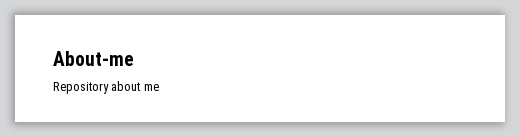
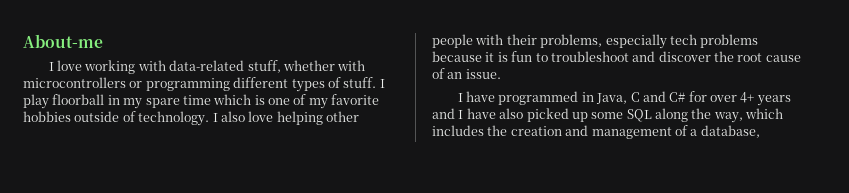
[53,81,159,94] Repository about me -> [48,60,366,74] [23,77,385,92] [23,94,380,109] [23,111,359,126] [432,34,759,49] [432,51,801,62] [432,68,501,79] [457,91,791,106] [432,108,784,123] [432,125,760,139] I love working with data-related stuff, whether with microcontrollers or programming different types of stuff. I play floorball in my spare time which is one of my favorite hobbies outside of technology. I also love helping other people with their problems, especially tech problems because it is fun to troubleshoot and discover the root cause of an issue. // I have programmed in Java, C and C# for over 4+ years and I have also picked up some SQL along the way, which includes the creation and management of a database,

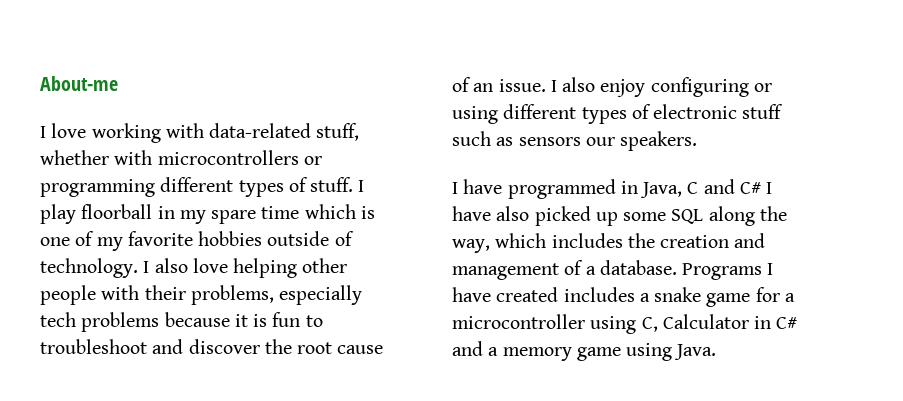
(501, 74) none -> [550,77,772,97] [452,104,784,124] [452,131,698,151] I also enjoy configuring or using different types of electronic stuff such as sensors our speakers.
[688,91,791,106] [432,108,455,119] for over 4+ years and -> (761, 188) none
[700,125,760,138] database, -> [599,260,774,280] [452,287,795,307] [452,314,798,334] [452,341,717,361] database. Programs I have created includes a snake game for a microcontroller using C, Calculator in C# and a memory game using Java.

